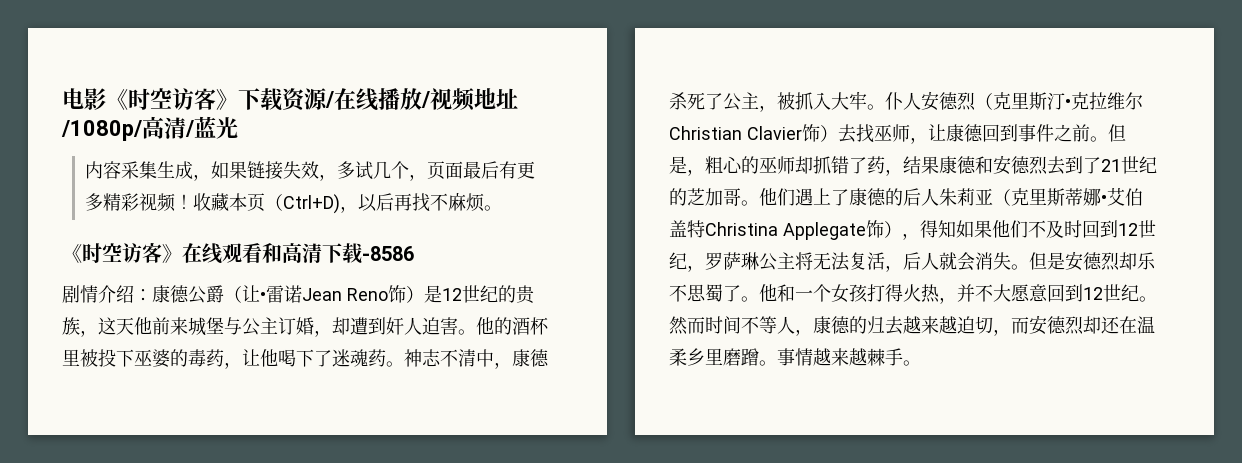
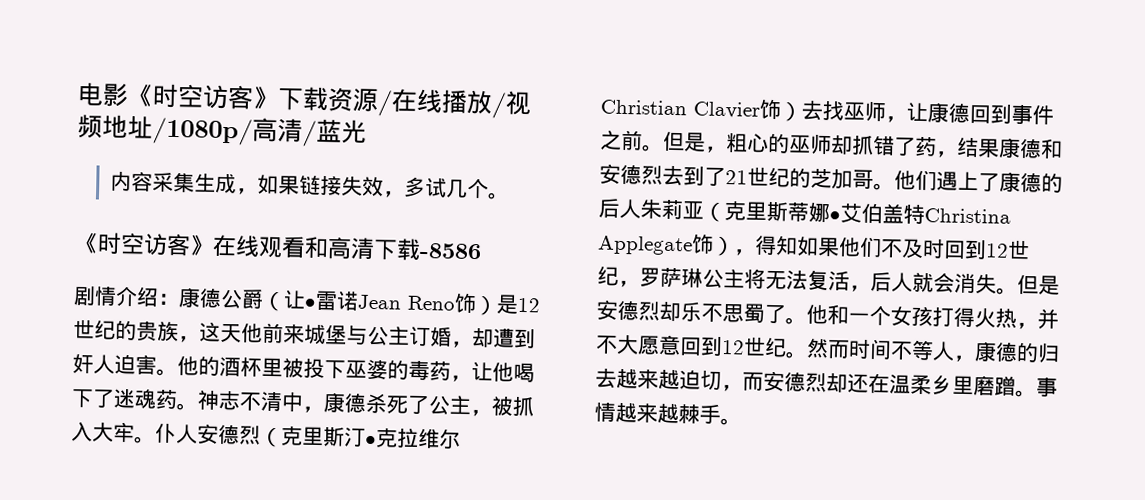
[408,161,535,181] [84,192,484,214] ，页面最后有更多精彩视频！收藏本页（Ctrl+D)，以后再找不麻烦 -> (490, 188) none

